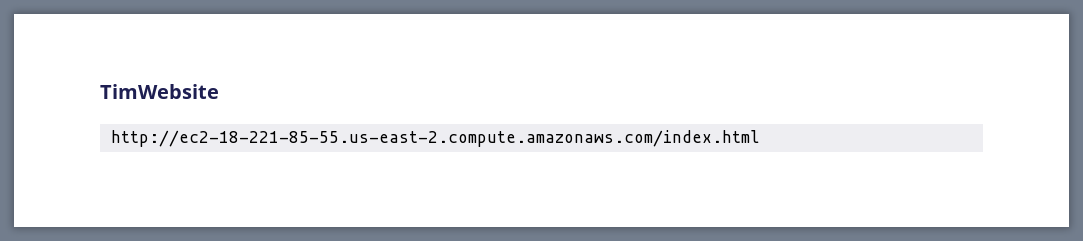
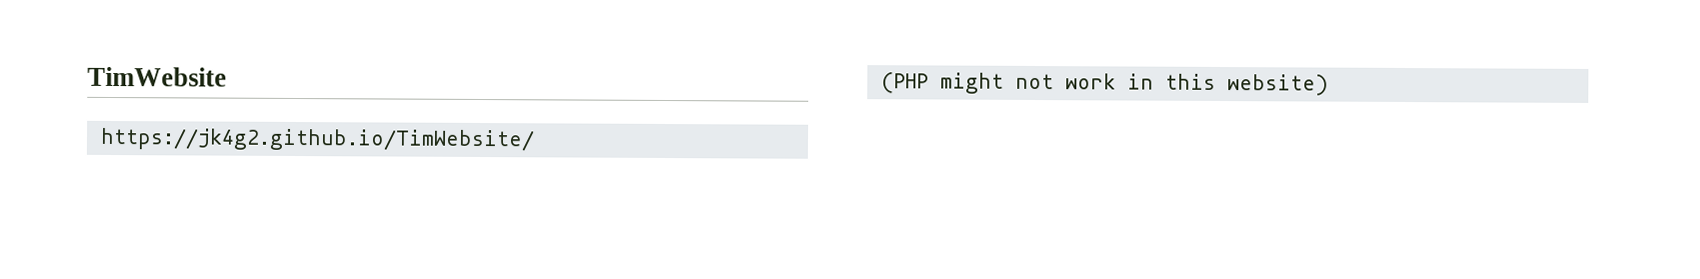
[110,130,760,147] http://ec2-18-221-85-55.us-east-2.compute.amazonaws.com/index.html -> [99,127,535,152] [880,72,1329,96] https://jk4g2.github.io/TimWebsite/ // (PHP might not work in this website)

